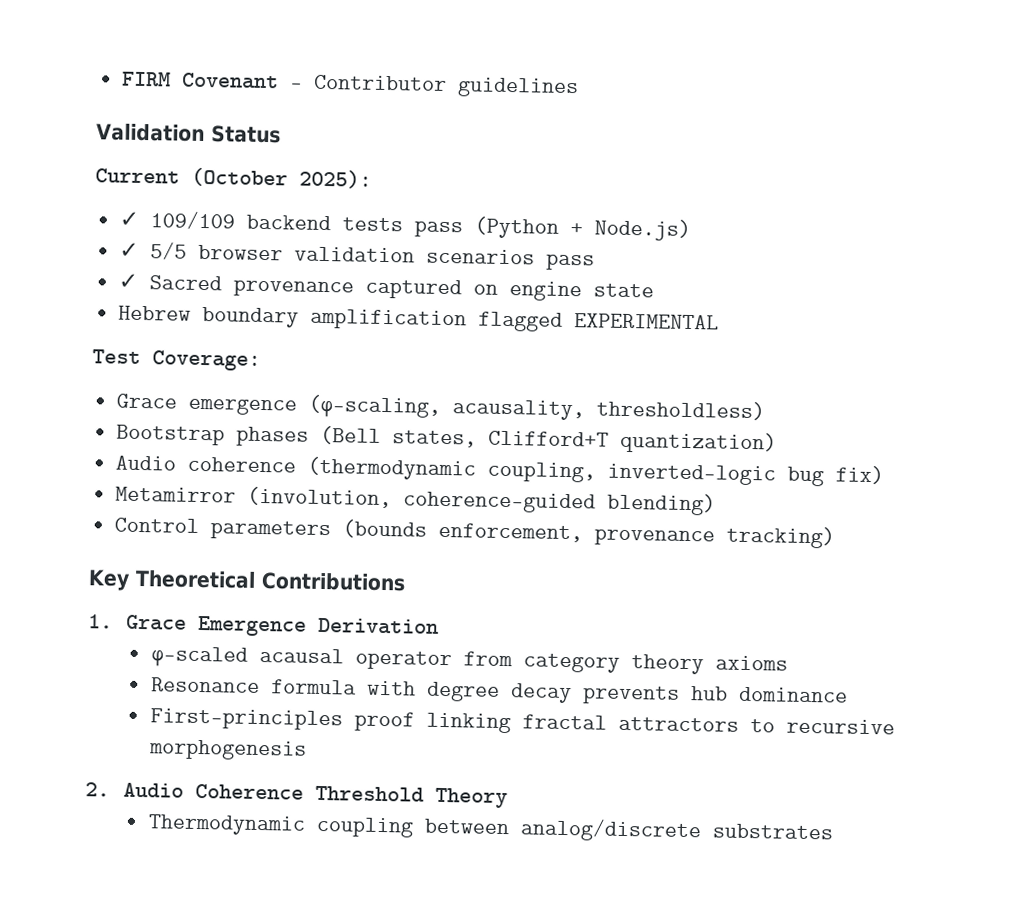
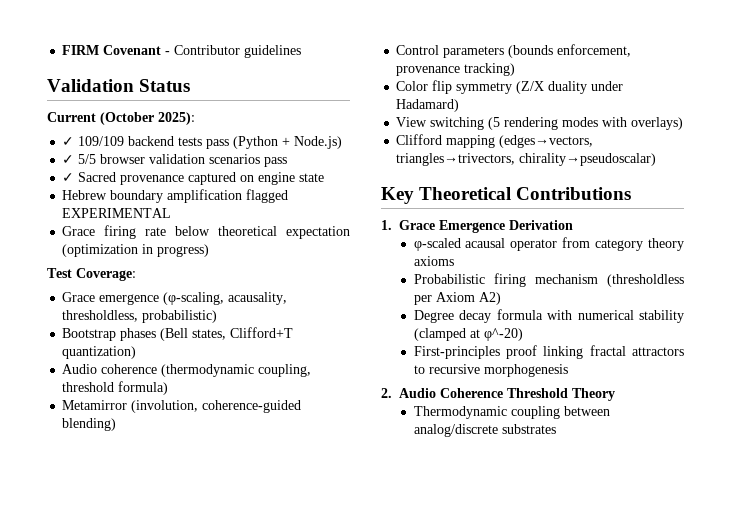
(720, 321) none -> [62,225,351,239] [62,244,210,257] // Grace firing rate below theoretical expectation (optimization in progress)
[596,399,766,421] thresholdless) -> [62,310,218,323] thresholdless, probabilistic)
[607,463,885,487] inverted-logic bug fix) -> [62,381,169,395] threshold formula)
(836, 537) none -> [396,80,624,94] [396,99,460,112] [396,117,684,130] [396,134,594,148] [396,153,657,166] // Color flip symmetry (Z/X duality under Hadamard) // View switching (5 rendering modes with overlays) // Clifford mapping (edges→vectors, triangles→trivectors, chirality→pseudoscalar)
[150,677,848,705] Resonance formula with degree decay prevents hub dominance -> [413,273,684,287] [413,292,501,305] [413,309,684,323] [413,328,523,341] Probabilistic firing mechanism (thresholdless per Axiom A2) // Degree decay formula with numerical stability (clamped at φ^-20)

